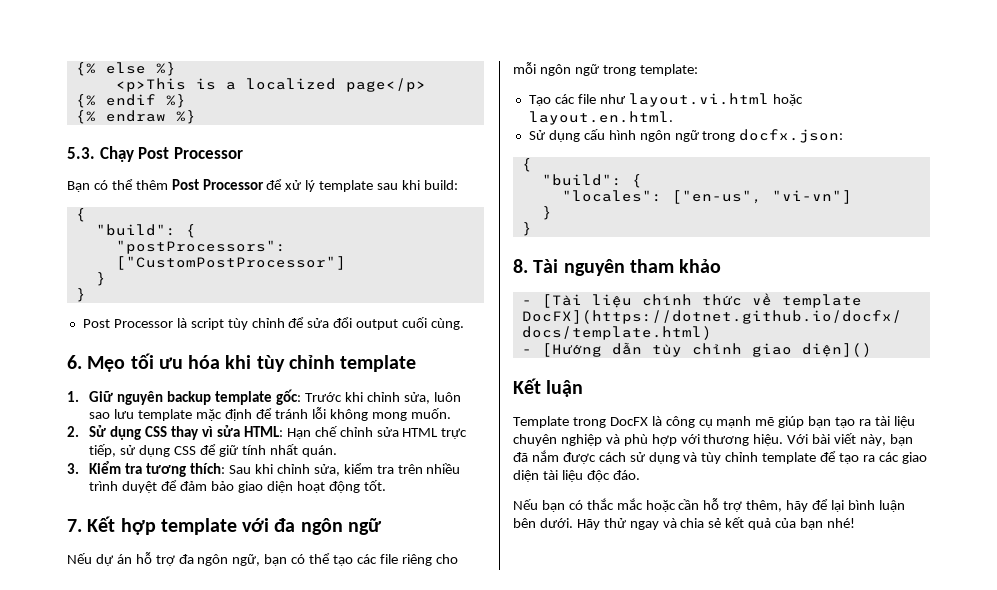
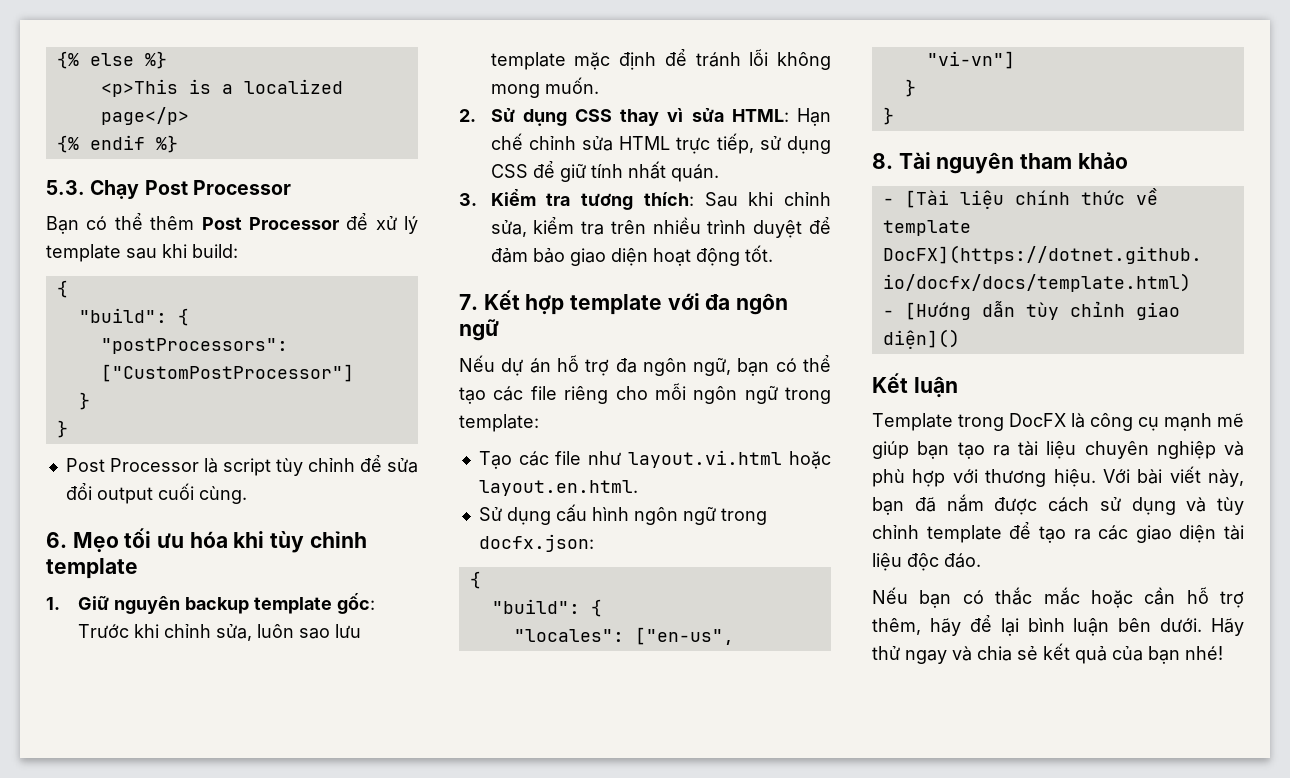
[75,110,196,124] // {% endraw %} -> (178, 144) none

